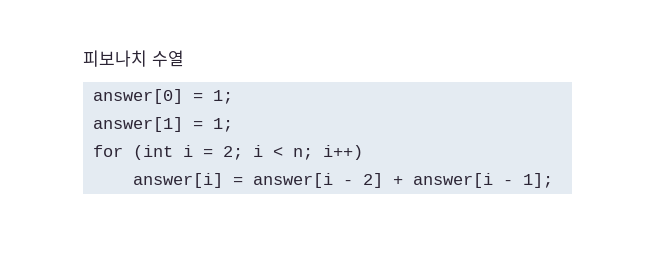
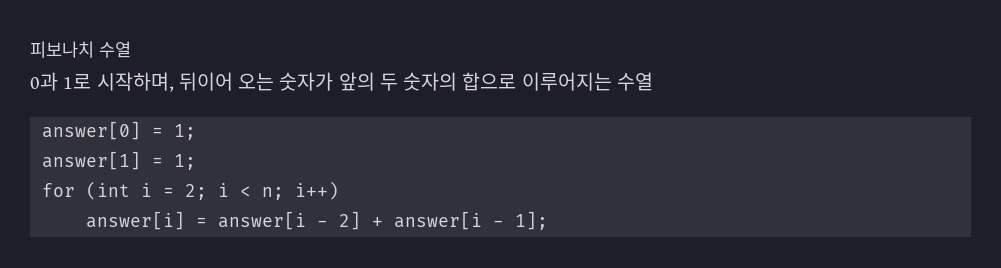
(184, 58) none -> [30,72,653,92] // 0과 1로 시작하며, 뒤이어 오는 숫자가 앞의 두 숫자의 합으로 이루어지는 수열

